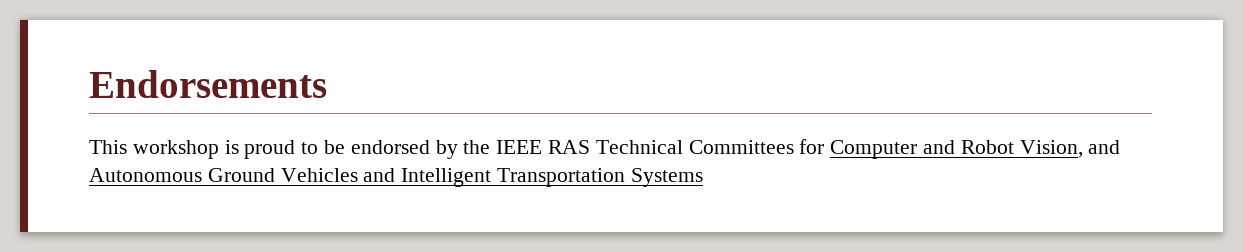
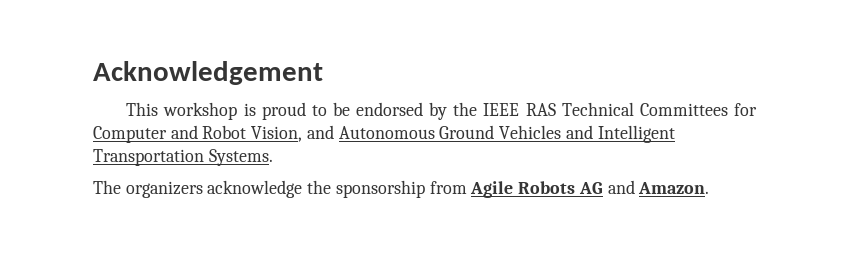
[89,70,327,98] Endorsements -> [93,61,323,85] Acknowledgement
[630,168,703,187] Systems -> [208,149,273,166] [93,180,710,198] Systems. // The organizers acknowledge the sponsorship from Agile Robots AG and Amazon.

